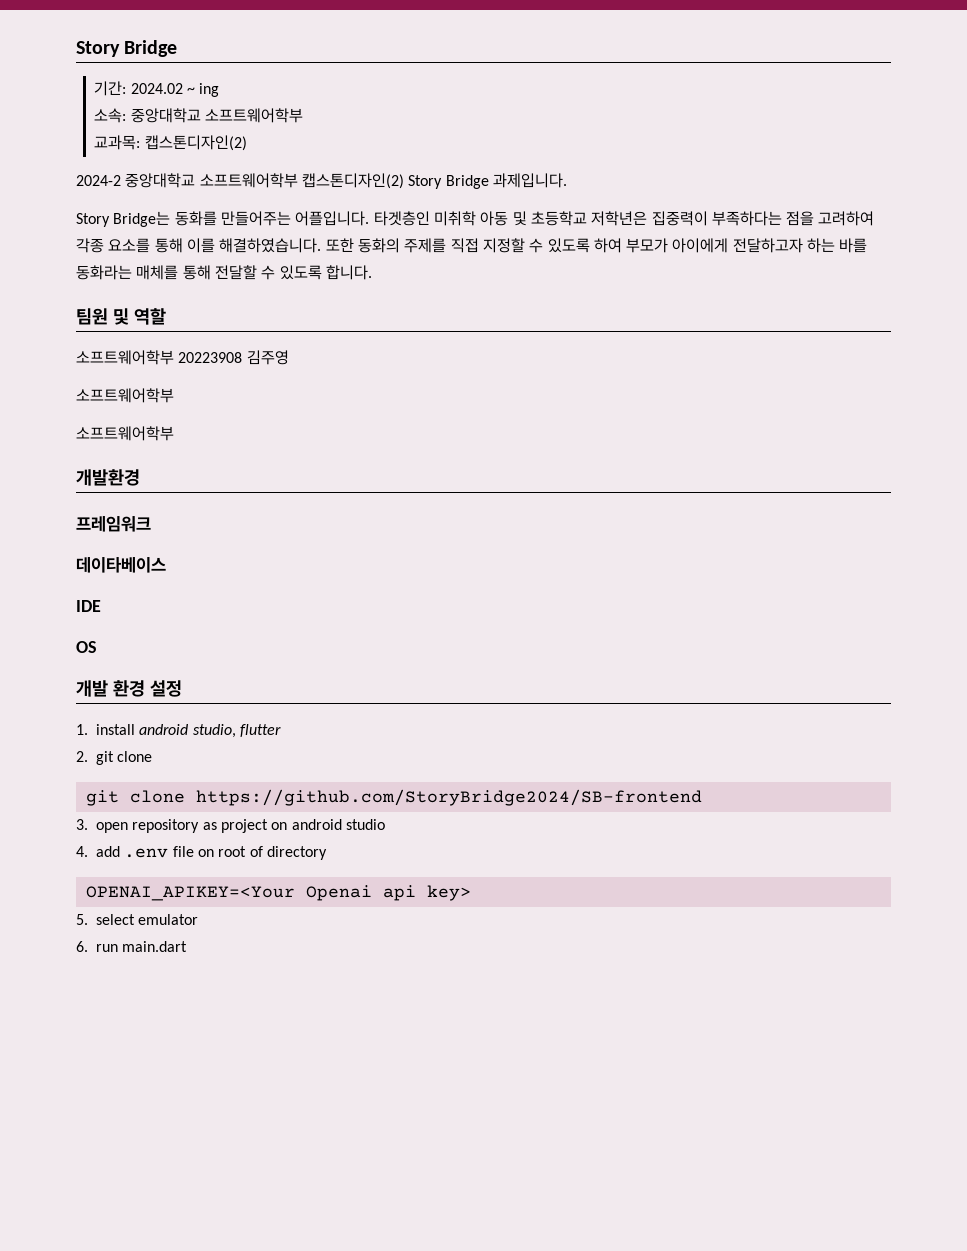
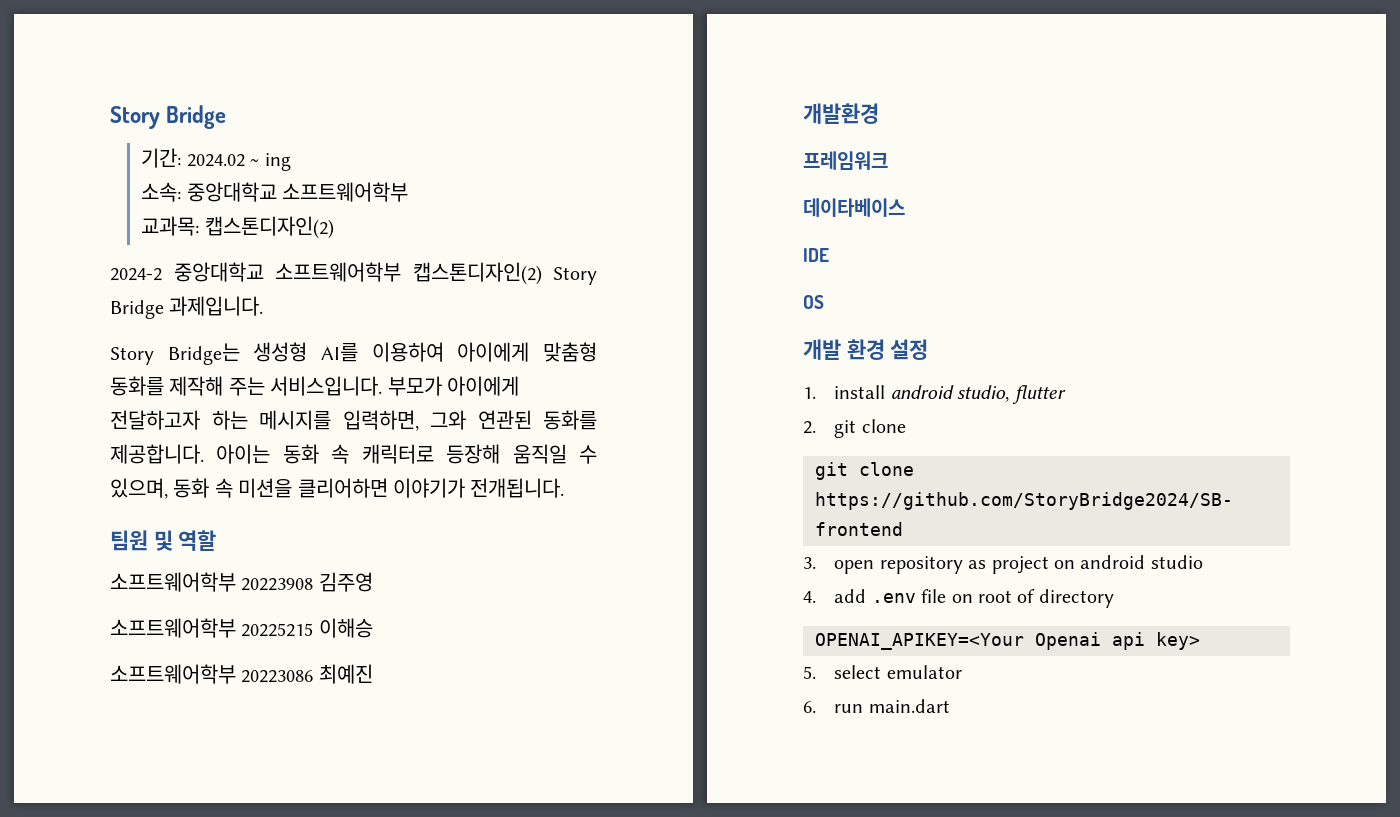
[174,211,875,226] [76,238,868,253] [76,265,372,280] 동화를 만들어주는 어플입니다. 타겟층인 미취학 아동 및 초등학교 저학년은 집중력이 부족하다는 점을 고려하여 각종 요소를 통해 이를 해결하였습니다. 또한 동화의 주제를 직접 지정할 수 있도록 하여 부모가 아이에게 전달하고자 하는 바를 동화라는 매체를 통해 전달할 수 있도록 합니다. -> [253,342,597,362] [110,376,519,396] [110,410,597,431] [110,444,597,464] [110,478,565,499] 생성형 AI를 이용하여 아이에게 맞춤형 동화를 제작해 주는 서비스입니다. 부모가 아이에게 전달하고자 하는 메시지를 입력하면, 그와 연관된 동화를 제공합니다. 아이는 동화 속 캐릭터로 등장해 움직일 수 있으며, 동화 속 미션을 클리어하면 이야기가 전개됩니다.
[76,426,174,441] // 소프트웨어학부 -> [241,618,373,638] [110,664,373,684] 20225215 이해승 // 소프트웨어학부 20223086 최예진

